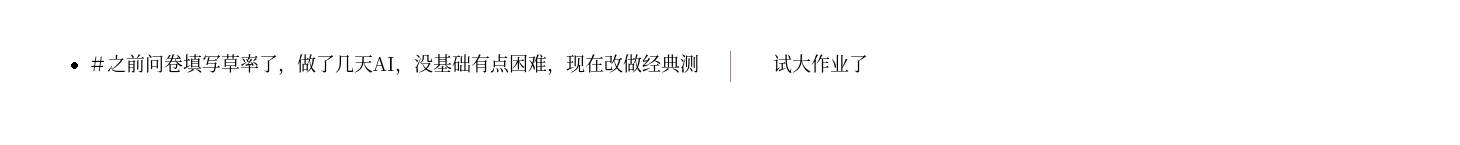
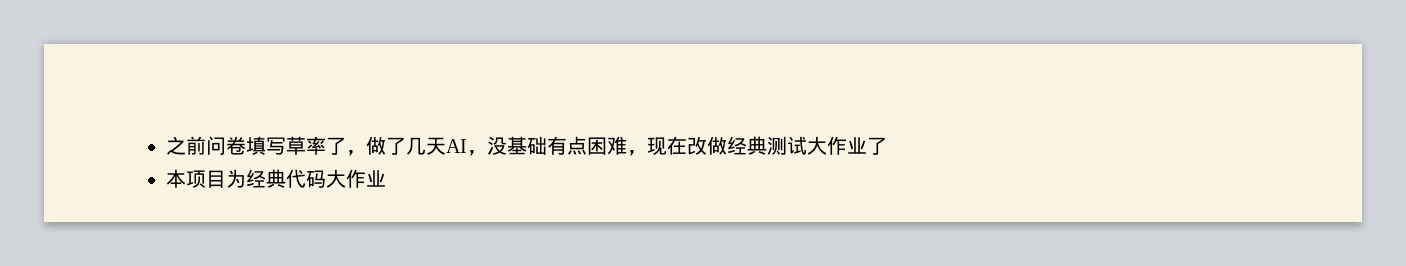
[87,56,107,72] ＃ -> (166, 145) none
(868, 64) none -> [166,169,386,188] // 本项目为经典代码大作业

